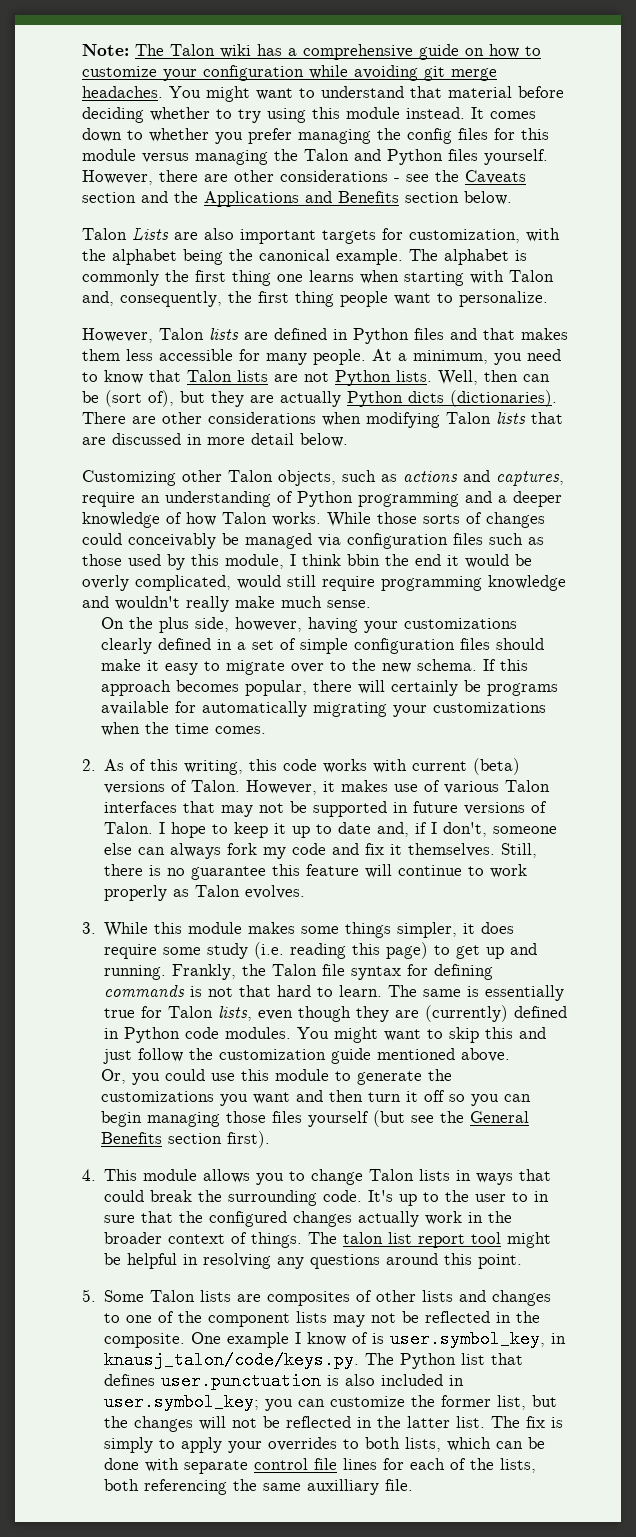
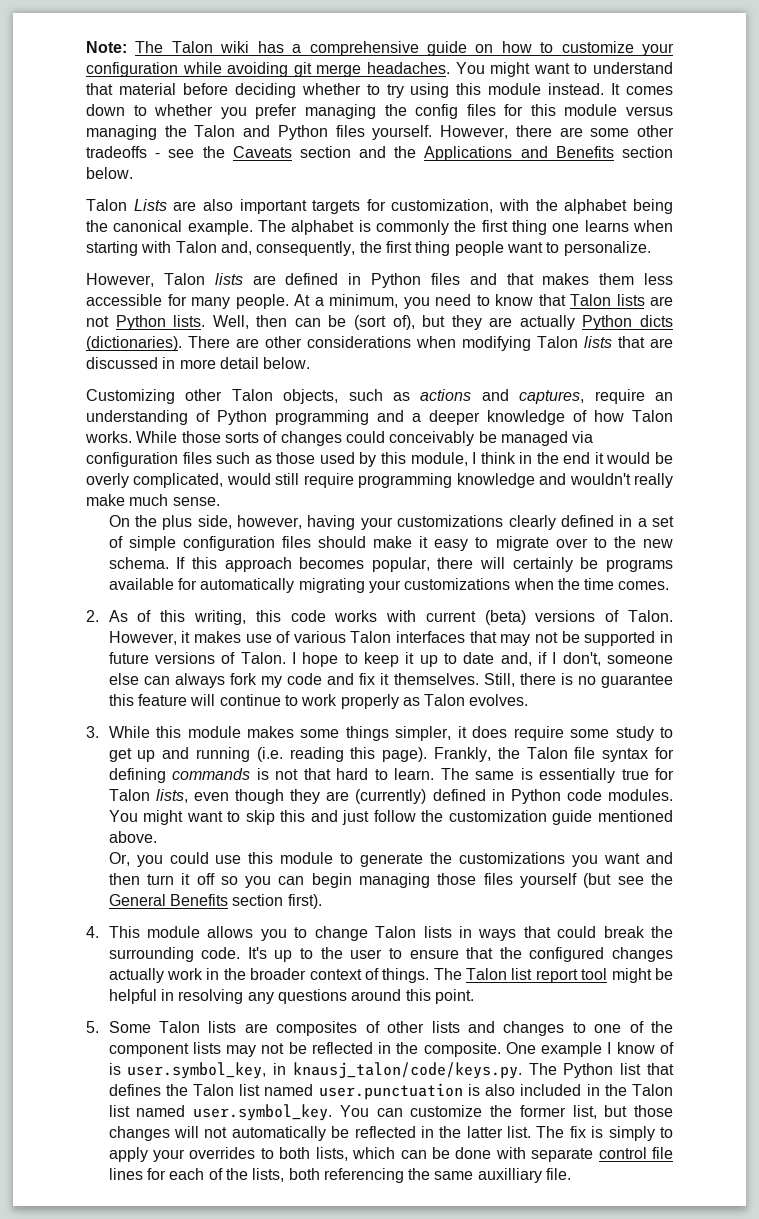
[234,170,388,182] other considerations -> [590,125,675,137] [86,146,147,158] some other tradeoffs
[347,554,380,566] bbin -> [519,452,533,464] in
[254,942,538,959] [104,965,167,980] (i.e. reading this page) to get up and running. -> [660,727,673,738] [108,747,428,762] to get up and running (i.e. reading this page).
[534,1191,550,1202] [104,1215,136,1223] in sure -> [409,949,459,959] ensure
[343,1232,384,1244] talon -> [466,968,508,980] Talon
(156, 1380) none -> [165,1084,314,1096] the Talon list named
[104,1393,294,1411] user.symbol_key; you -> [604,1084,673,1096] [108,1104,369,1121] the Talon list named user.symbol_key. You
[104,1416,129,1428] the -> [634,1105,673,1117] those
(258, 1423) none -> [231,1126,326,1141] automatically

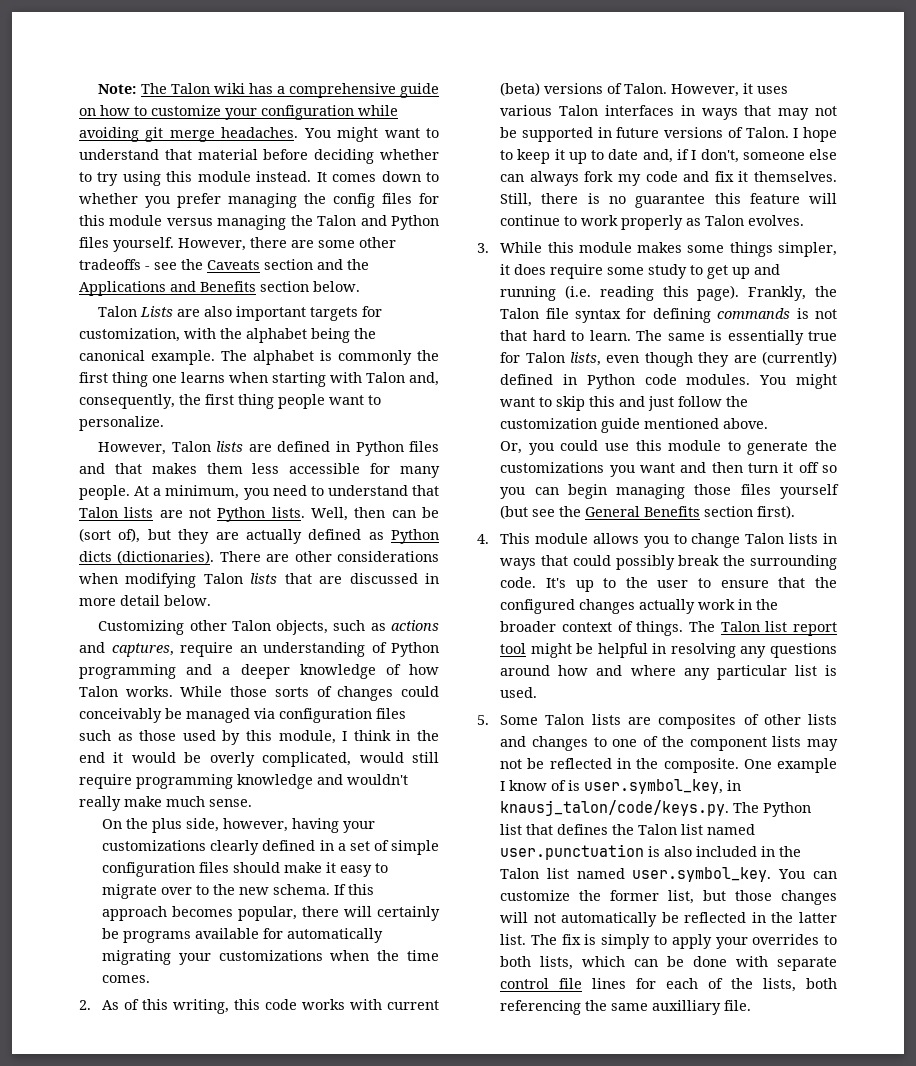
[495,294,533,306] know -> [327,485,408,496] understand
(575, 322) none -> [308,529,384,540] defined as
[193,631,291,643] makes use of -> [757,86,789,94] uses
(466, 637) none -> [680,105,738,120] in ways
(597, 932) none -> [615,555,675,570] possibly
[405,989,474,1004] this point. -> [558,665,837,680] [500,687,538,698] how and where any particular list is used.

